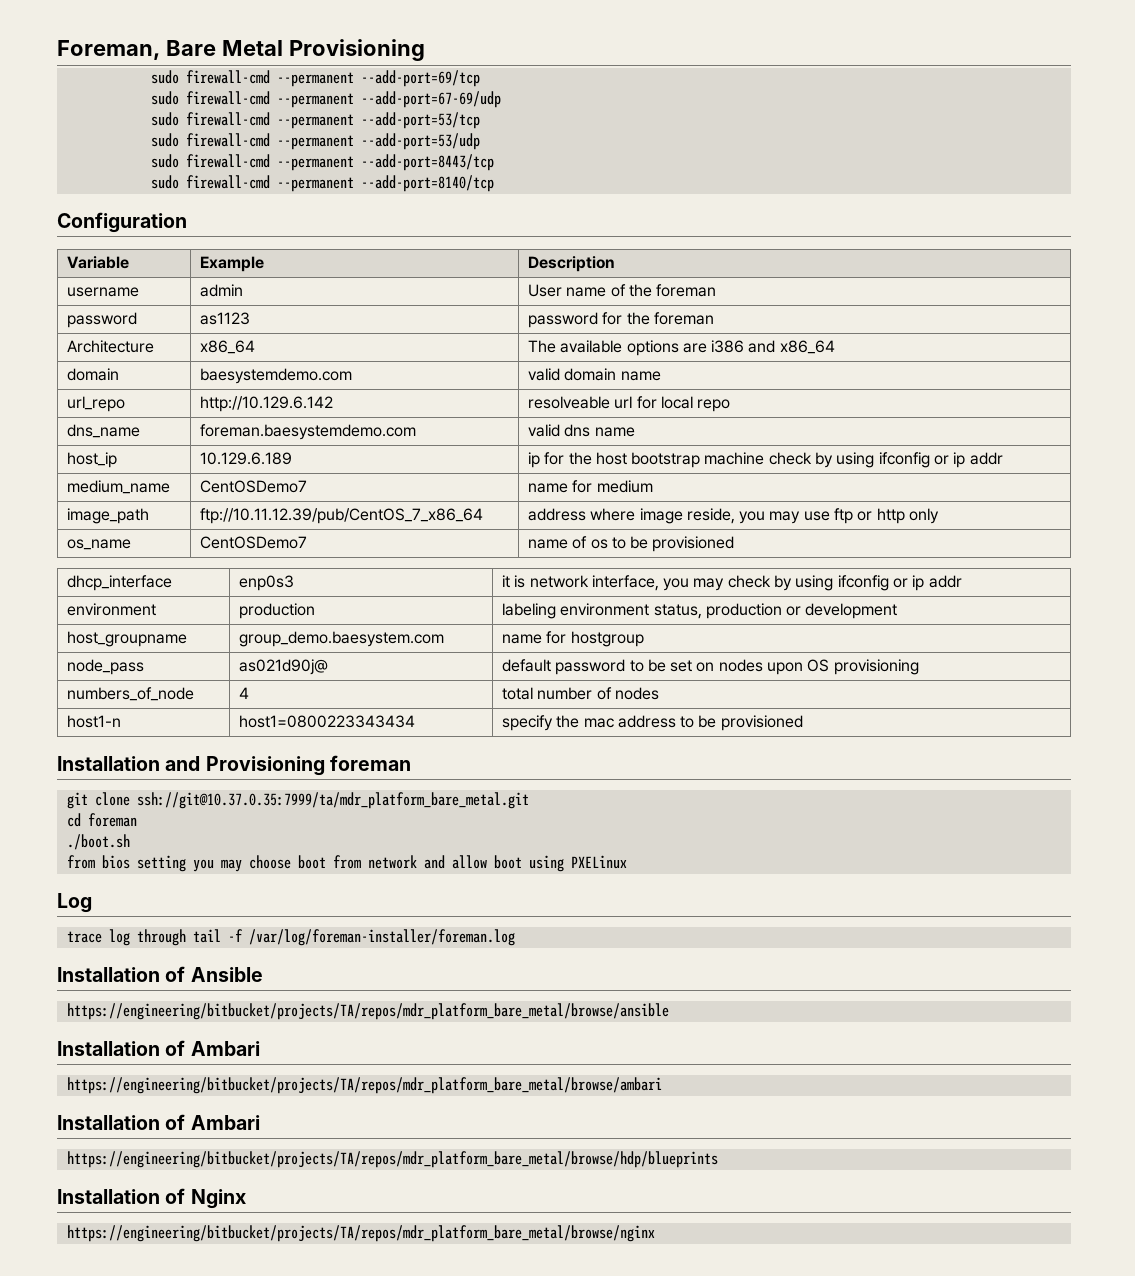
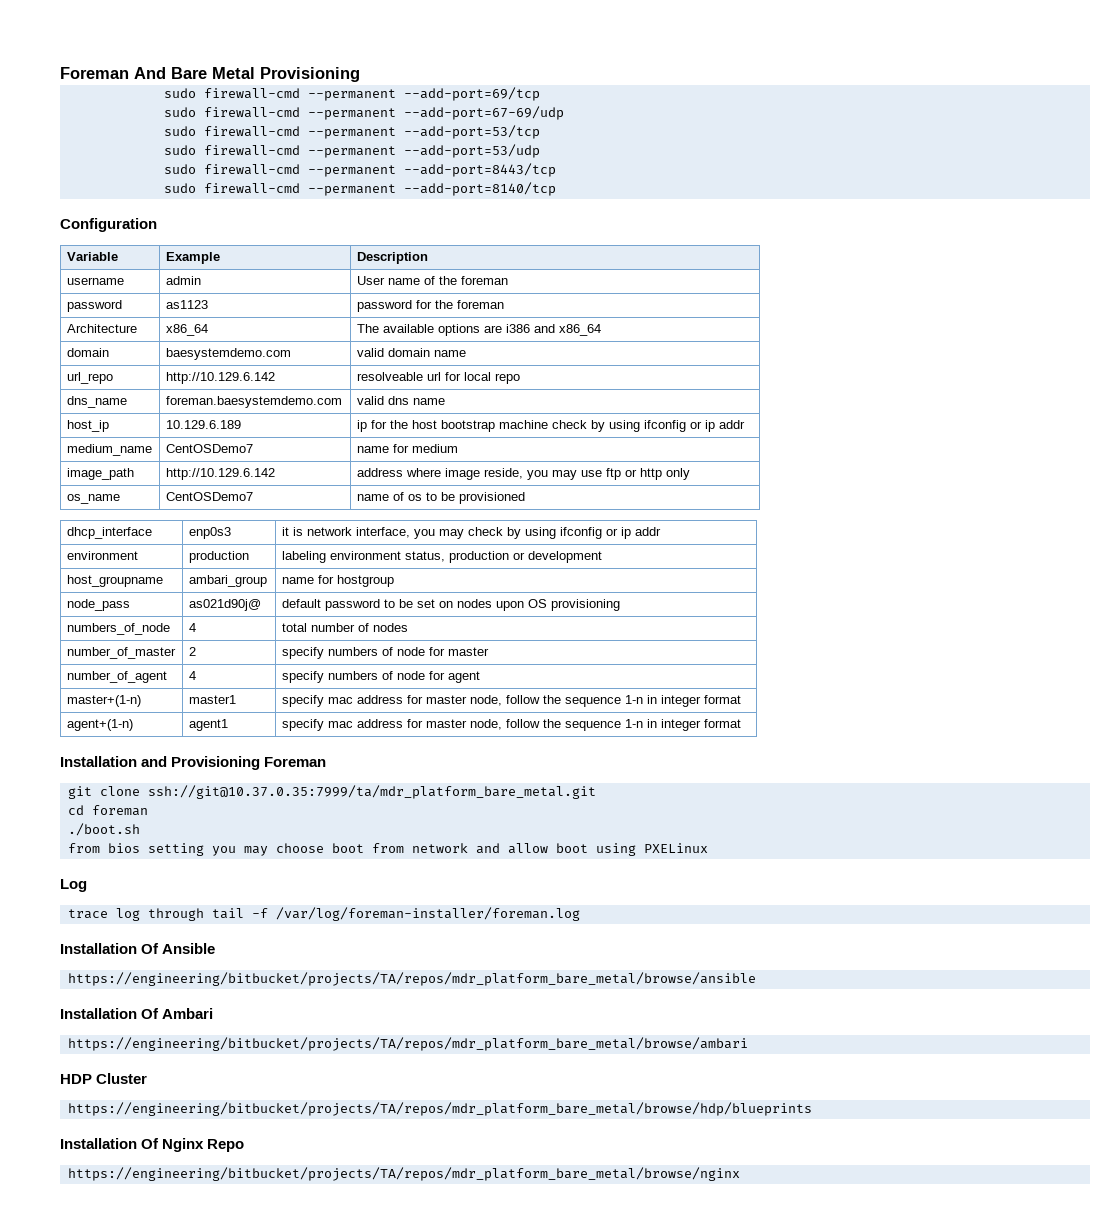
[57,40,160,60] Foreman, -> [60,67,166,79] Foreman And
[199,508,483,524] ftp://10.11.12.39/pub/CentOS_7_x86_64 -> [165,468,275,480] http://10.129.6.142
[238,631,444,647] group_demo.baesystem.com -> [188,575,267,587] ambari_group
[66,715,121,728] [238,715,415,728] [501,715,803,731] host1-n | host1=0800223343434 | specify the mac address to be provisioned -> [66,647,176,659] [188,647,196,656] [281,647,489,659] [66,671,167,683] [188,671,196,680] [281,671,480,683] [66,695,141,707] [188,695,236,704] [281,695,741,707] [66,719,133,731] [188,719,228,731] [281,719,741,731] number_of_master | 2 | specify numbers of node for master // number_of_agent | 4 | specify numbers of node for agent // master+(1-n) | master1 | specify mac address for master node, follow the sequence 1-n in integer format // agent+(1-n) | agent1 | specify mac address for master node, follow the sequence 1-n in integer format
[329,755,411,771] foreman -> [264,757,327,767] Foreman
[165,966,186,982] of -> [141,943,160,954] Of
[165,1040,186,1056] of -> [141,1008,160,1019] Of
[57,1114,260,1130] Installation of Ambari -> [60,1073,148,1084] HDP Cluster
[165,1188,186,1204] of -> [141,1138,160,1149] Of
(246, 1199) none -> [207,1139,245,1152] Repo

